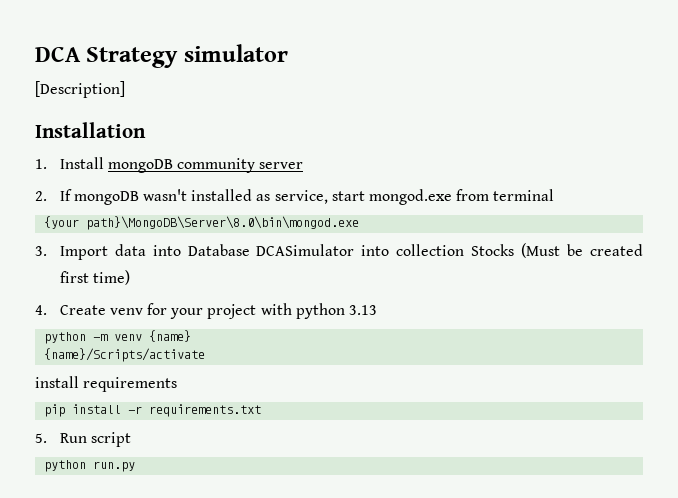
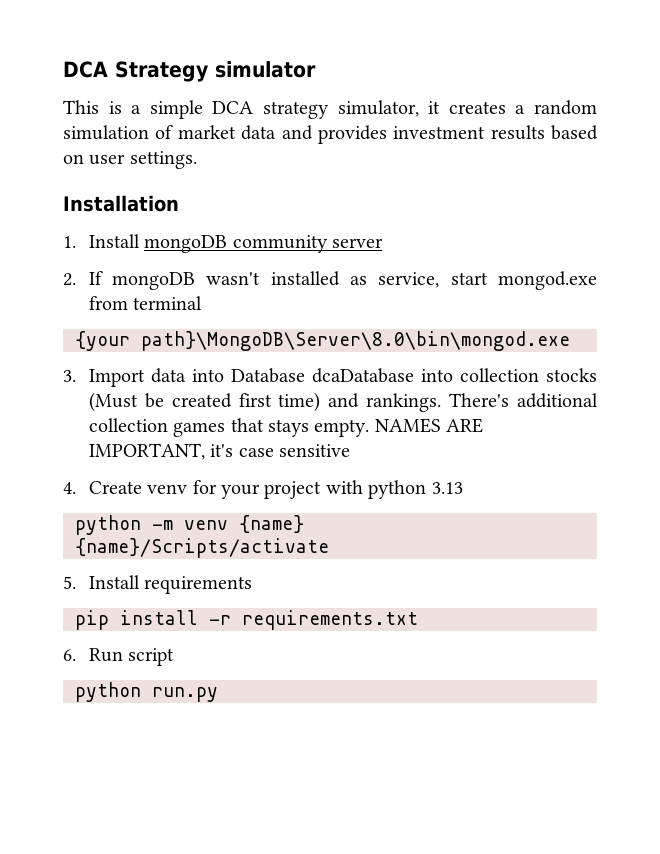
[35,81,125,98] [Description] -> [63,100,598,119] [63,125,598,144] [63,151,197,169] This is a simple DCA strategy simulator, it creates a random simulation of market data and provides investment results based on user settings.
[256,244,355,256] DCASimulator -> [311,368,414,383] dcaDatabase
[471,244,515,256] Stocks -> [546,368,597,382] stocks
(130, 277) none -> [328,393,598,412] [88,418,484,437] [88,443,351,460] and rankings. There's additional collection games that stays empty. NAMES ARE IMPORTANT, it's case sensitive
[35,376,79,388] install -> [63,575,140,589] 5. Install
[35,433,47,443] 5. -> [63,649,76,661] 6.

